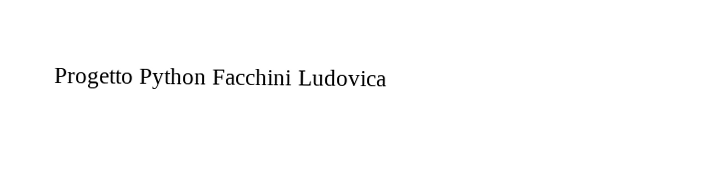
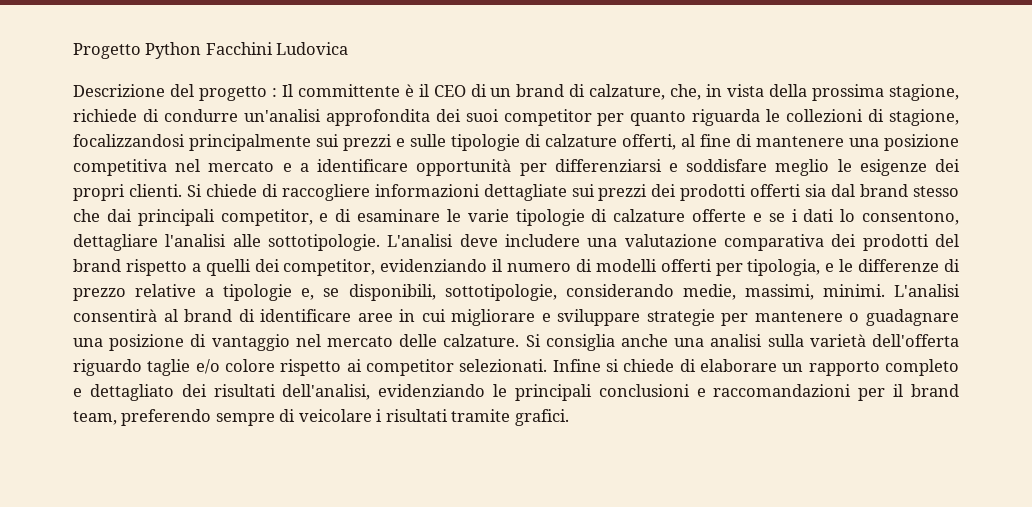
(387, 78) none -> [73,84,959,101] [73,109,960,126] [73,134,959,151] [73,159,960,176] [73,184,959,201] [73,209,960,226] [73,234,960,251] [73,259,960,276] [73,284,961,301] [73,309,959,326] [73,334,960,351] [73,359,960,376] [73,384,959,401] [73,409,569,426] // Descrizione del progetto : Il committente è il CEO di un brand di calzature, che, in vista della prossima stagione, richiede di condurre un'analisi approfondita dei suoi competitor per quanto riguarda le collezioni di stagione, focalizzandosi principalmente sui prezzi e sulle tipologie di calzature offerti, al fine di mantenere una posizione competitiva nel mercato e a identificare opportunità per differenziarsi e soddisfare meglio le esigenze dei propri clienti. Si chiede di raccogliere informazioni dettagliate sui prezzi dei prodotti offerti sia dal brand stesso che dai principali competitor, e di esaminare le varie tipologie di calzature offerte e se i dati lo consentono, dettagliare l'analisi alle sottotipologie. L'analisi deve includere una valutazione comparativa dei prodotti del brand rispetto a quelli dei competitor, evidenziando il numero di modelli offerti per tipologia, e le differenze di prezzo relative a tipologie e, se disponibili, sottotipologie, considerando medie, massimi, minimi. L'analisi consentirà al brand di identificare aree in cui migliorare e sviluppare strategie per mantenere o guadagnare una posizione di vantaggio nel mercato delle calzature. Si consiglia anche una analisi sulla varietà dell'offerta riguardo taglie e/o colore rispetto ai competitor selezionati. Infine si chiede di elaborare un rapporto completo e dettagliato dei risultati dell'analisi, evidenziando le principali conclusioni e raccomandazioni per il brand team, preferendo sempre di veicolare i risultati tramite grafici.

